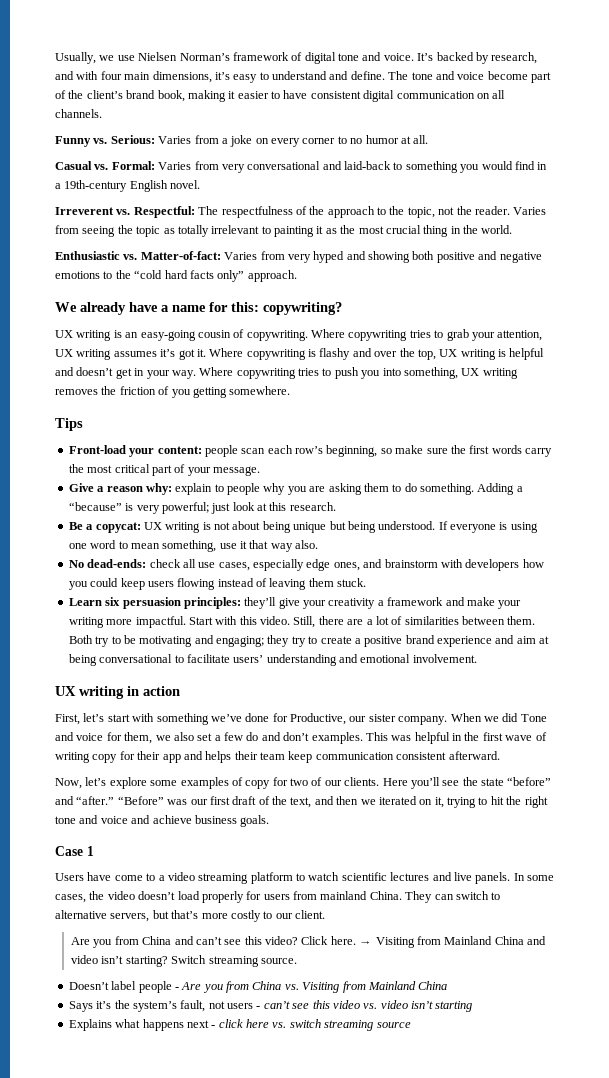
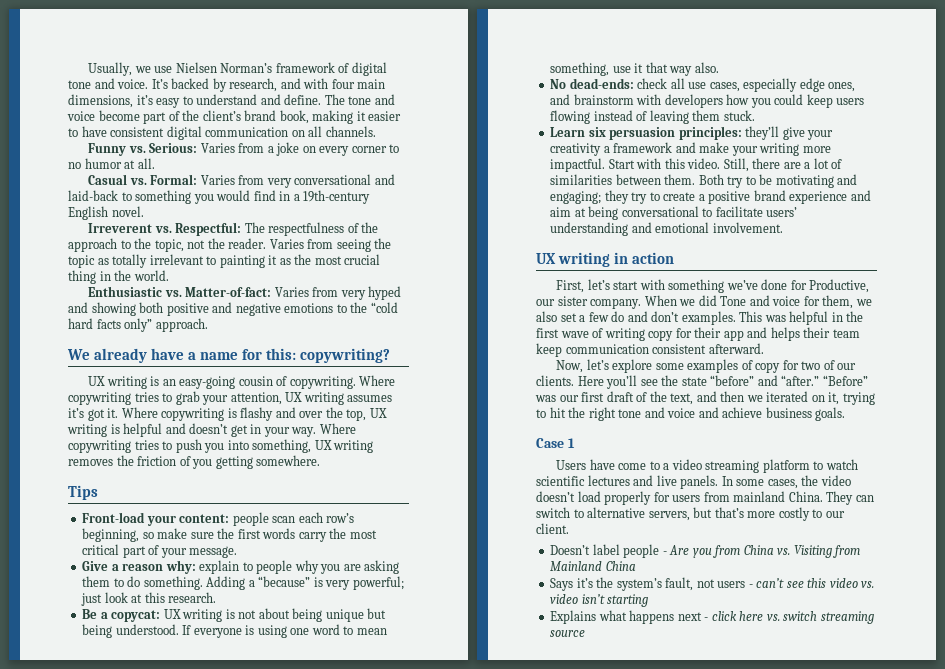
[71,936,547,948] [71,955,297,967] // Are you from China and can’t see this video? Click here. → Visiting from Mainland China and video isn’t starting? Switch streaming source. -> (569, 528) none

